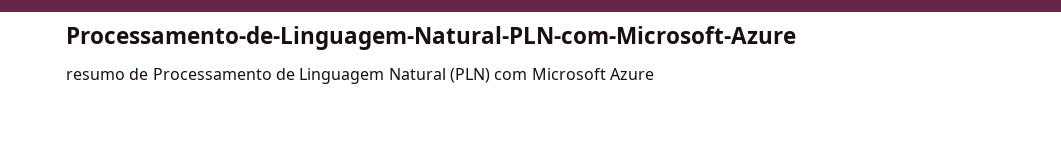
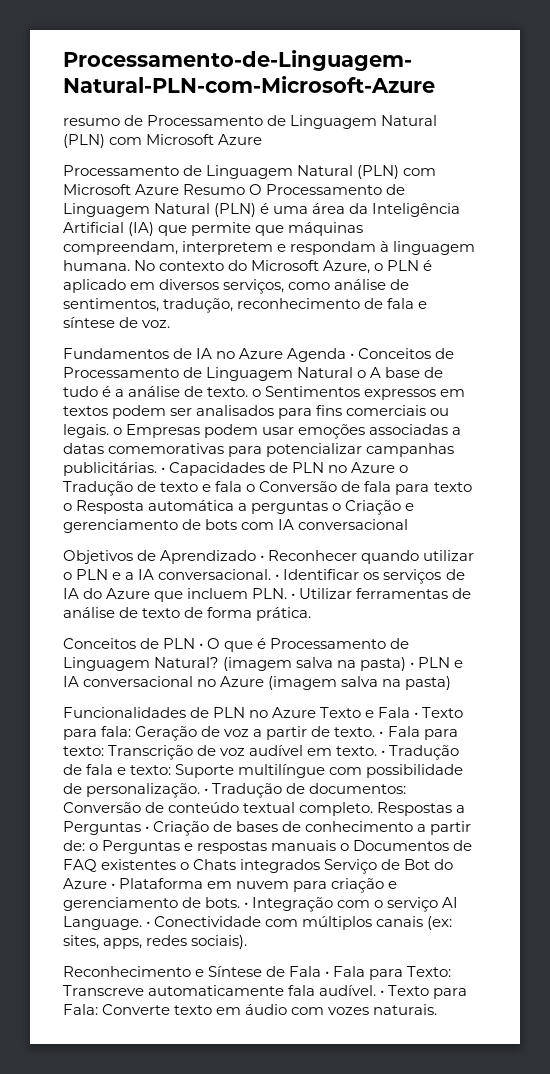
(654, 74) none -> [63,165,437,179] [63,184,406,195] [63,203,461,217] [63,222,364,236] [63,241,476,255] [63,260,433,274] [63,279,410,294] [63,298,428,313] [63,317,171,328] [63,348,455,362] [63,367,444,381] [63,386,466,400] [63,405,450,419] [63,424,462,439] [63,443,455,457] [63,462,409,476] [63,481,472,496] [63,500,415,515] [63,519,409,533] [63,550,475,564] [63,569,465,584] [63,588,472,602] [63,607,312,621] [63,638,410,652] [63,657,464,671] [63,676,452,690] [63,707,464,718] [63,726,458,741] [63,745,460,760] [63,764,464,778] [63,783,407,798] [63,802,466,816] [63,821,472,836] [63,840,473,854] [63,859,454,874] [63,878,398,893] [63,897,459,912] [63,916,453,930] [63,935,248,949] [63,966,452,980] [63,985,468,999] [63,1004,438,1015] // Processamento de Linguagem Natural (PLN) com Microsoft Azure Resumo O Processamento de Linguagem Natural (PLN) é uma área da Inteligência Artificial (IA) que permite que máquinas compreendam, interpretem e respondam à linguagem humana. No contexto do Microsoft Azure, o PLN é aplicado em diversos serviços, como análise de sentimentos, tradução, reconhecimento de fala e síntese de voz. // Fundamentos de IA no Azure Agenda • Conceitos de Processamento de Linguagem Natural o A base de tudo é a análise de texto. o Sentimentos expressos em textos podem ser analisados para fins comerciais ou legais. o Empresas podem usar emoções associadas a datas comemorativas para potencializar campanhas publicitárias. • Capacidades de PLN no Azure o Tradução de texto e fala o Conversão de fala para texto o Resposta automática a perguntas o Criação e gerenciamento de bots com IA conversacional // Objetivos de Aprendizado • Reconhecer quando utilizar o PLN e a IA conversacional. • Identificar os serviços de IA do Azure que incluem PLN. • Utilizar ferramentas de análise de texto de forma prática. // Conceitos de PLN • O que é Processamento de Linguagem Natural? (imagem salva na pasta) • PLN e IA conversacional no Azure (imagem salva na pasta) // Funcionalidades de PLN no Azure Texto e Fala • Texto para fala: Geração de voz a partir de texto. • Fala para texto: Transcrição de voz audível em texto. • Tradução de fala e texto: Suporte multilíngue com possibilidade de personalização. • Tradução de documentos: Conversão de conteúdo textual completo. Respostas a Perguntas • Criação de bases de conhecimento a partir de: o Perguntas e respostas manuais o Documentos de FAQ existentes o Chats integrados Serviço de Bot do Azure • Plataforma em nuvem para criação e gerenciamento de bots. • Integração com o serviço AI Language. • Conectividade com múltiplos canais (ex: sites, apps, redes sociais). // Reconhecimento e Síntese de Fala • Fala para Texto: Transcreve automaticamente fala audível. • Texto para Fala: Converte texto em áudio com vozes naturais.

